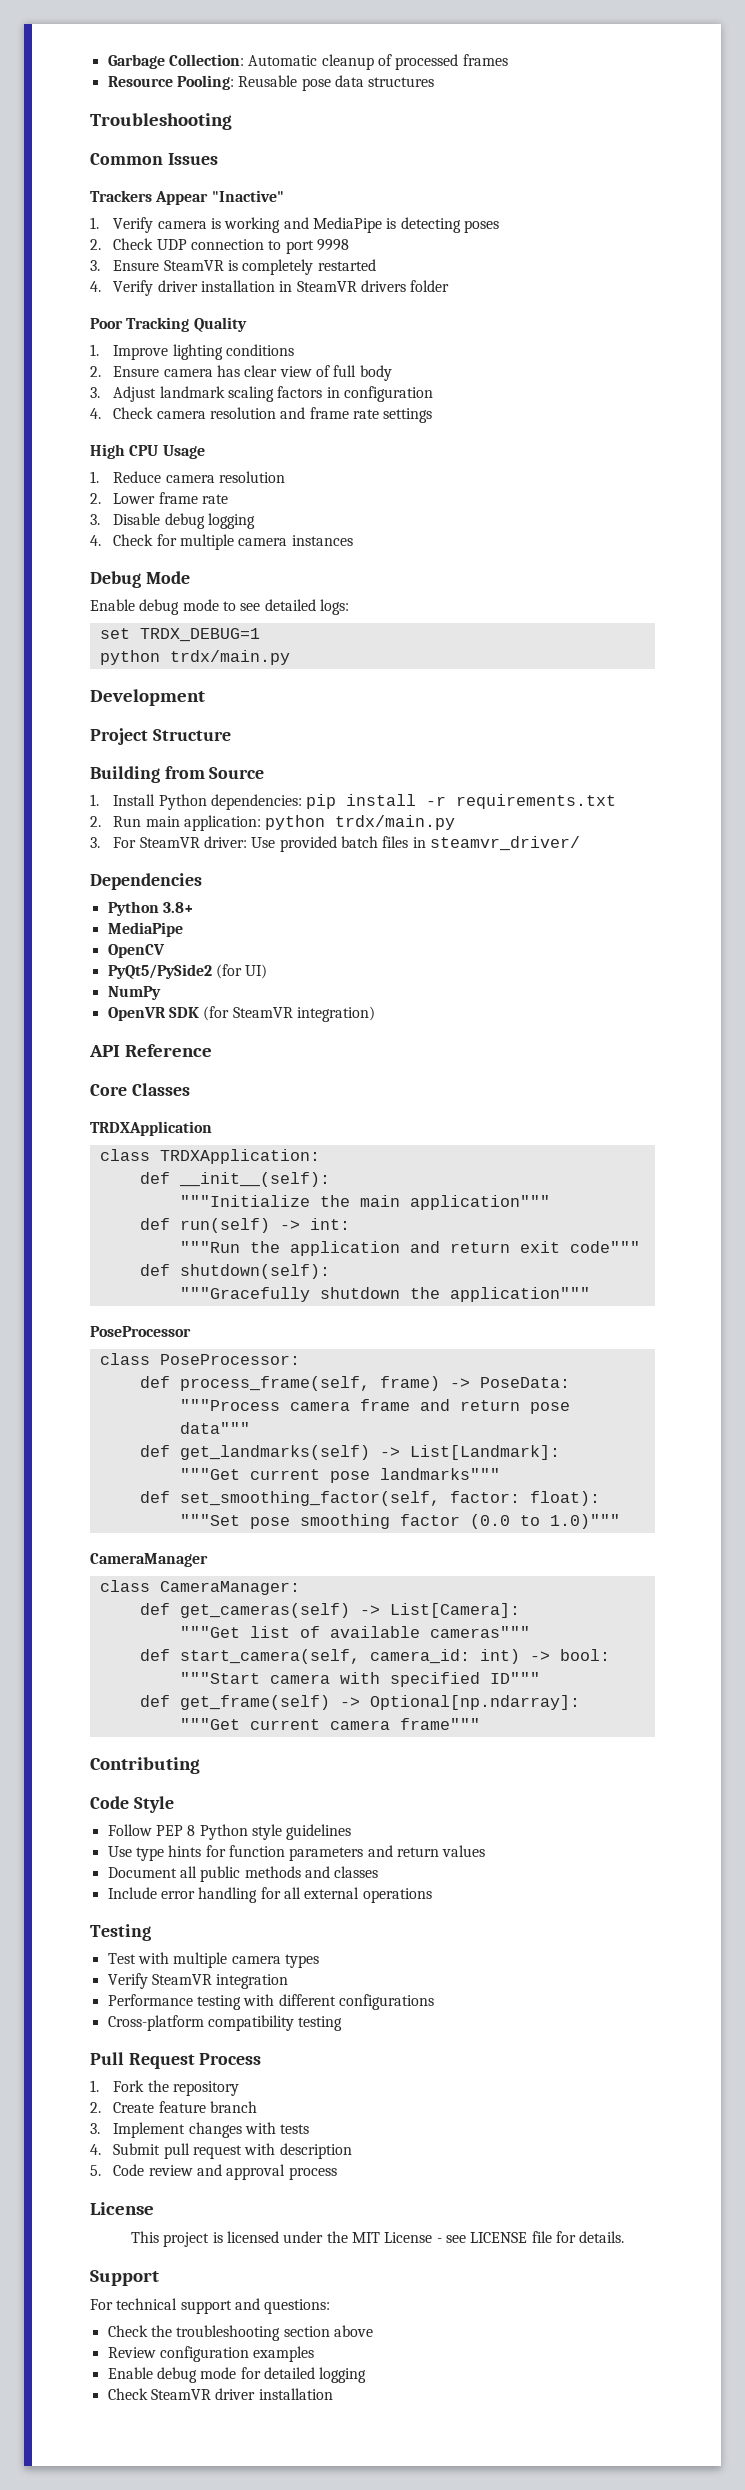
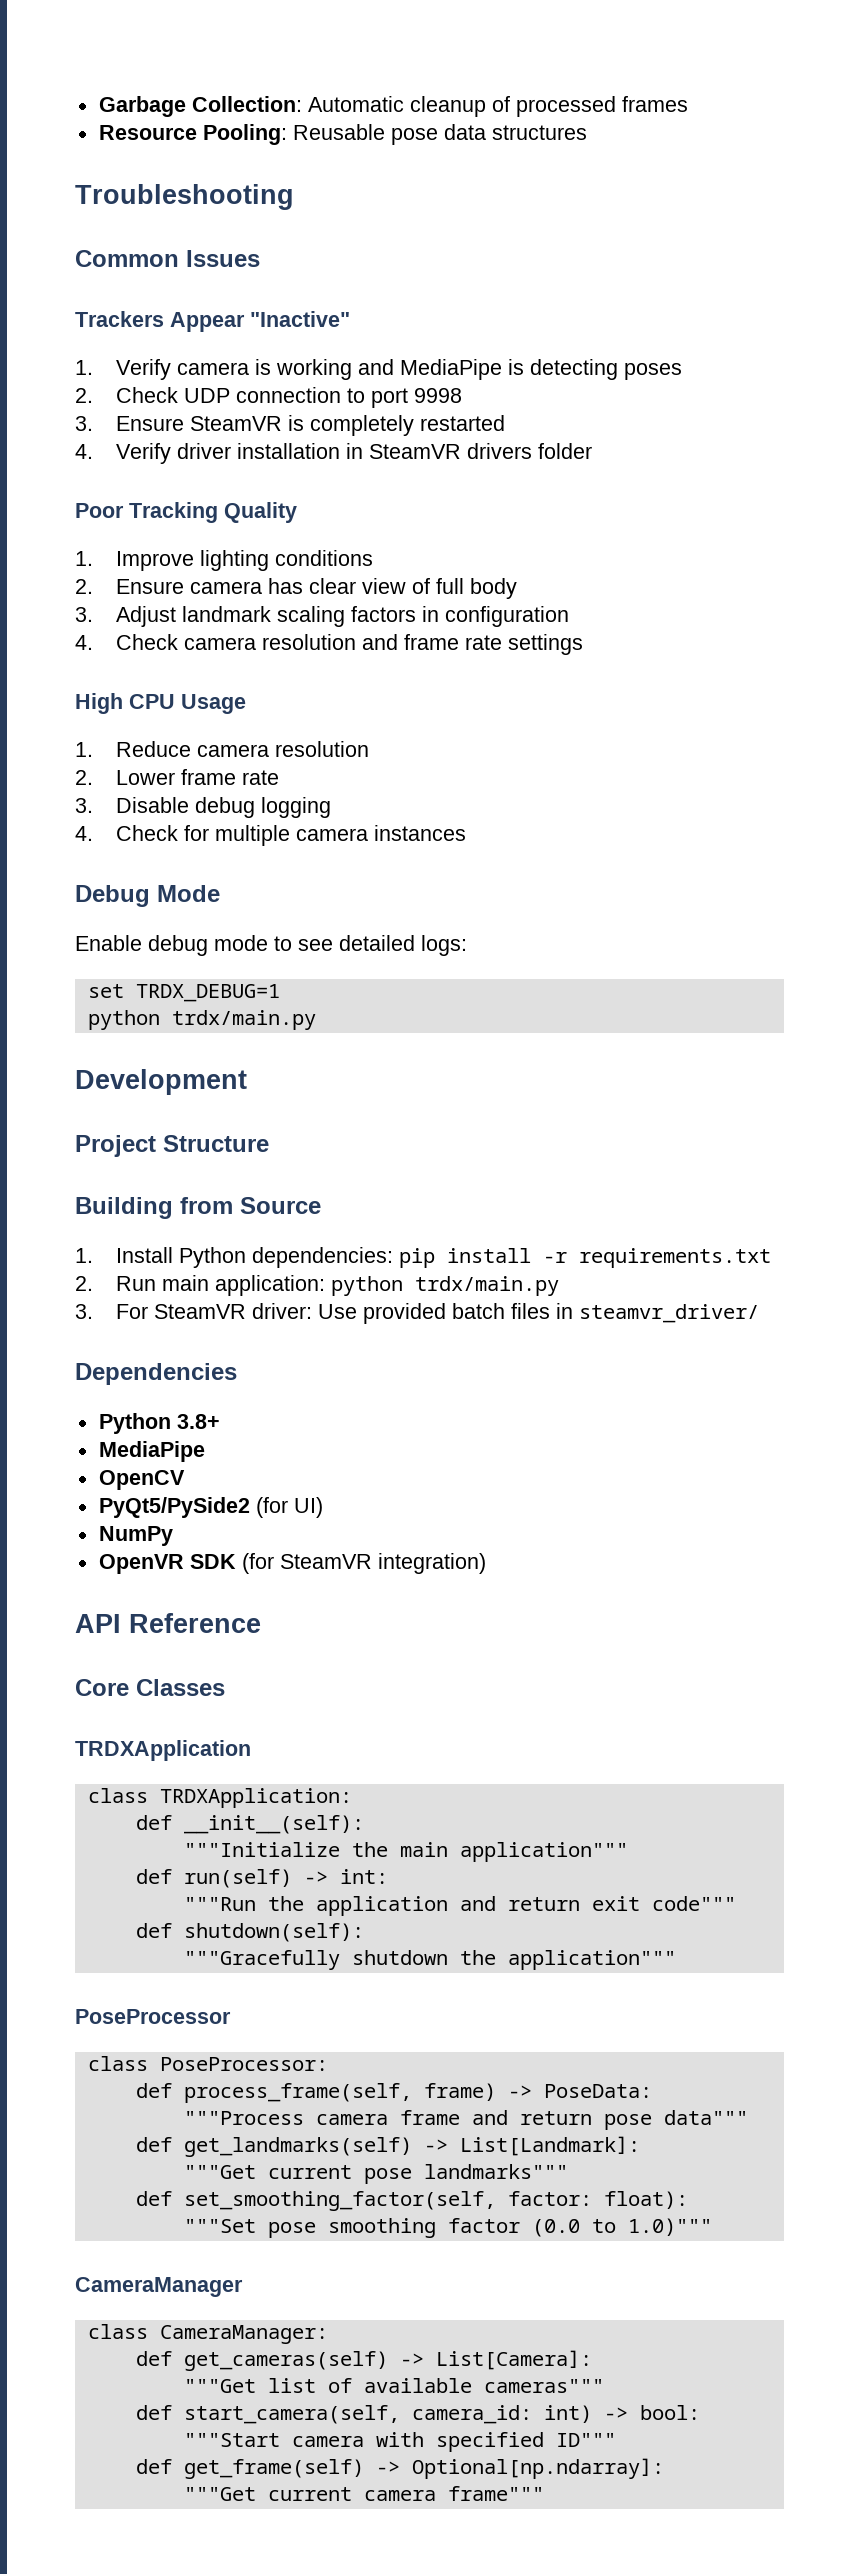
[90,1757,200,1774] [90,1796,174,1813] [107,1824,352,1840] [107,1845,486,1861] [107,1866,379,1882] [107,1887,432,1903] [90,1924,151,1941] [107,1952,319,1968] [107,1973,289,1989] [107,1994,434,2010] [107,2015,343,2031] [90,2052,262,2069] [90,2080,240,2096] [90,2101,258,2113] [90,2122,310,2138] [90,2143,352,2159] [90,2164,337,2180] [90,2202,154,2215] [131,2231,625,2247] [90,2270,159,2286] [90,2298,331,2314] [107,2325,373,2341] [107,2346,315,2362] [107,2367,367,2383] [107,2388,333,2400] // Contributing // Code Style // Follow PEP 8 Python style guidelines // Use type hints for function parameters and return values // Document all public methods and classes // Include error handling for all external operations // Testing // Test with multiple camera types // Verify SteamVR integration // Performance testing with different configurations // Cross-platform compatibility testing // Pull Request Process // 1. Fork the repository // 2. Create feature branch // 3. Implement changes with tests // 4. Submit pull request with description // 5. Code review and approval process // License // This project is licensed under the MIT License - see LICENSE file for details. // Support // For technical support and questions: // Check the troubleshooting section above // Review configuration examples // Enable debug mode for detailed logging // Check SteamVR driver installation -> (544, 2493) none

